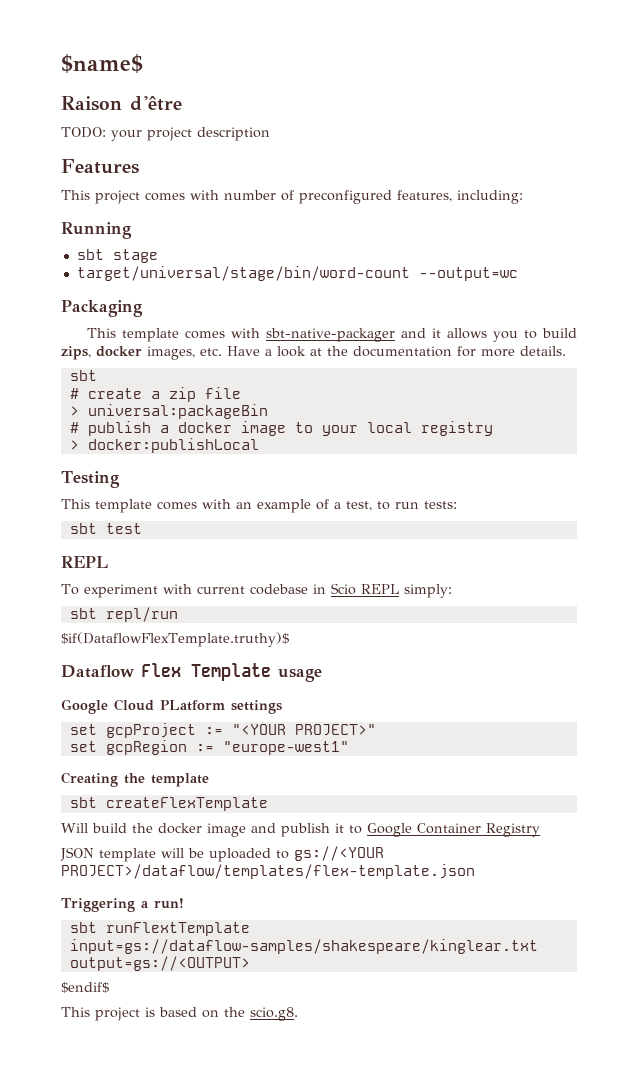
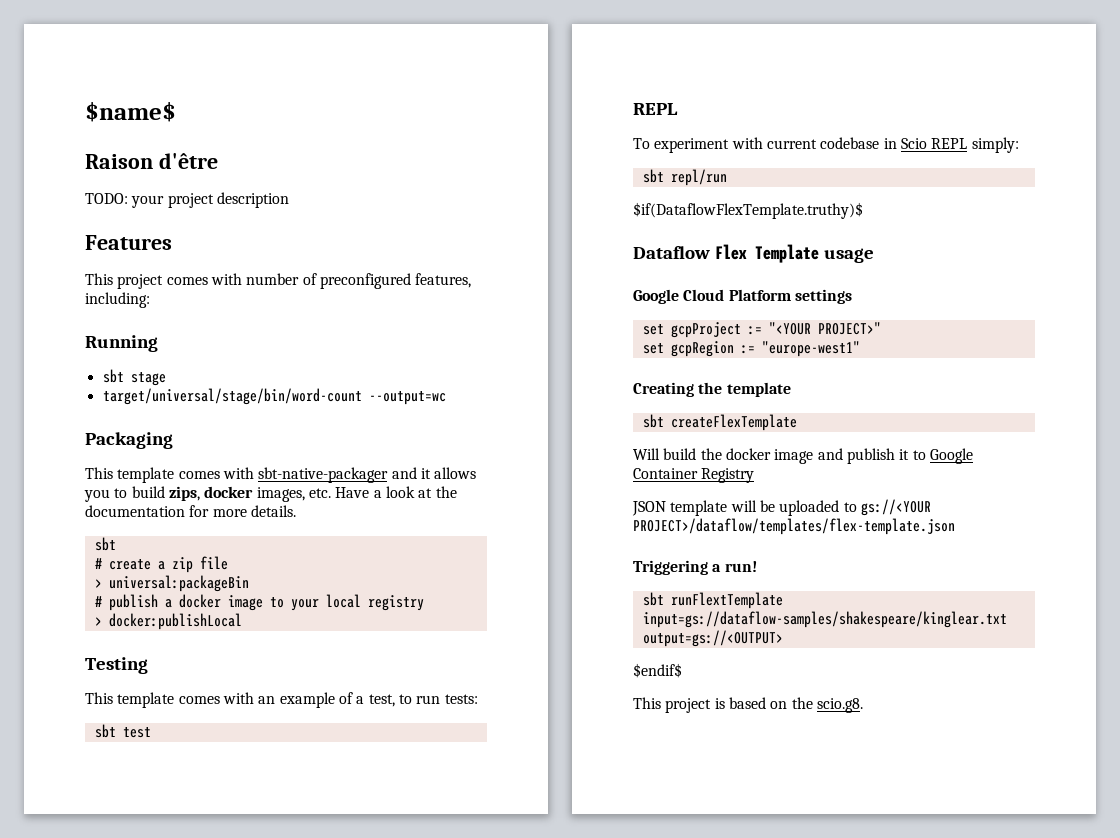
[160,700,225,711] PLatform -> [728,289,791,301] Platform

